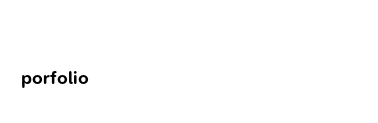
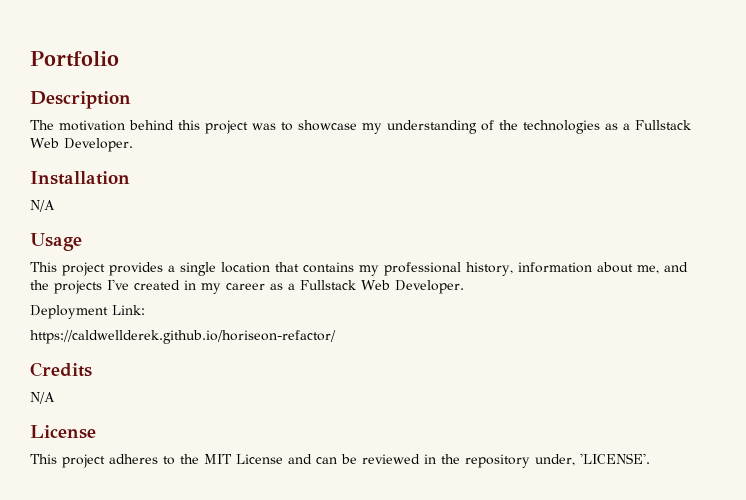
[21,70,89,88] porfolio -> [30,51,119,67] [30,91,131,109] [30,120,691,134] [30,138,133,152] [30,171,130,185] [30,200,55,212] [30,233,82,251] [30,262,688,276] [30,279,464,294] [30,305,145,319] [30,330,336,344] [30,362,92,377] [30,392,55,404] [30,425,96,439] [30,453,650,468] Portfolio // Description // The motivation behind this project was to showcase my understanding of the technologies as a Fullstack Web Developer. // Installation // N/A // Usage // This project provides a single location that contains my professional history, information about me, and the projects I've created in my career as a Fullstack Web Developer. // Deployment Link: // https://caldwellderek.github.io/horiseon-refactor/ // Credits // N/A // License // This project adheres to the MIT License and can be reviewed in the repository under, 'LICENSE'.

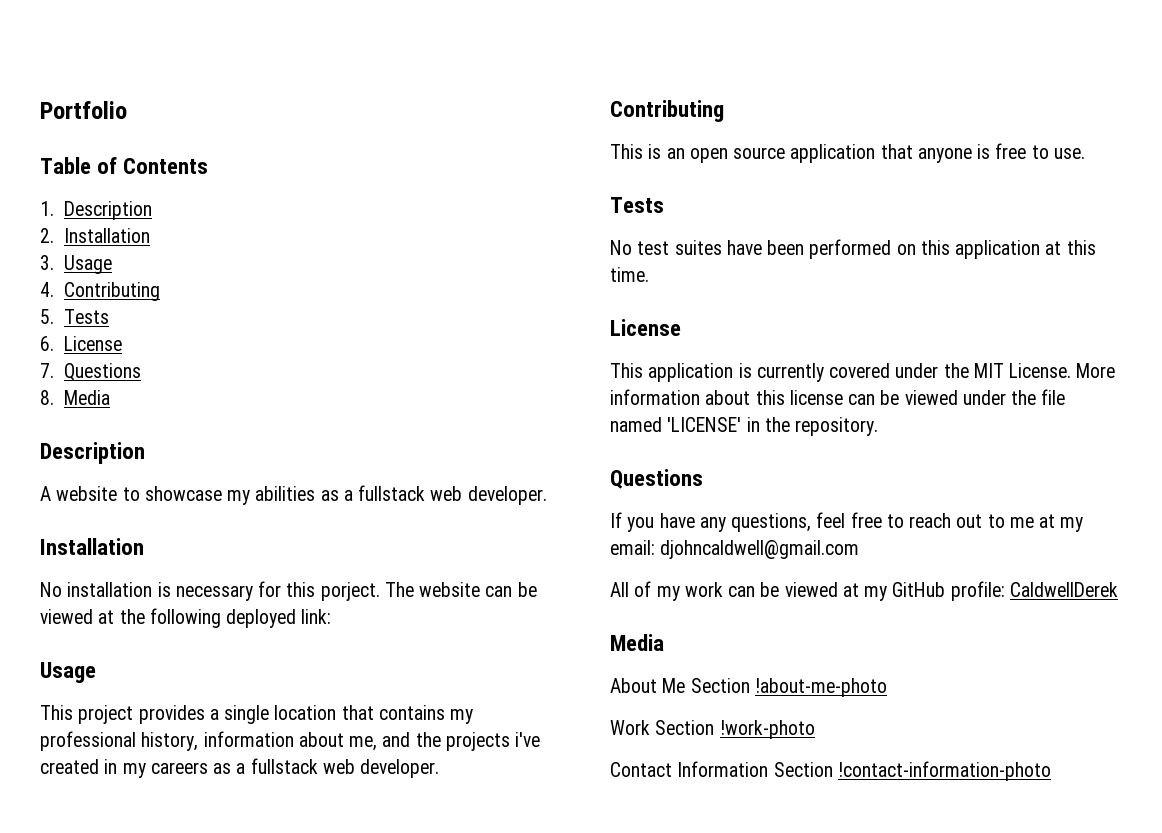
[30,91,131,109] [30,120,691,134] [30,138,133,152] [30,171,130,185] [30,200,55,212] Description // The motivation behind this project was to showcase my understanding of the technologies as a Fullstack Web Developer. // Installation // N/A -> [40,157,209,174] [40,201,152,220] [40,228,150,243] [40,255,112,274] [40,282,160,301] [40,309,109,324] [40,336,122,351] [40,363,141,381] [40,390,110,405] [40,442,145,464] [40,485,547,505] [40,538,144,555] [40,581,537,601] [40,608,332,628] Table of Contents // 1. Description // 2. Installation // 3. Usage // 4. Contributing // 5. Tests // 6. License // 7. Questions // 8. Media // Description // A website to showcase my abilities as a fullstack web developer. // Installation // No installation is necessary for this porject. The website can be viewed at the following deployed link:
[107,279,129,290] I've -> [515,732,541,747] i've
[226,280,464,294] [30,305,145,319] [30,330,336,344] [30,362,92,377] [30,392,55,404] [30,425,96,439] [30,453,650,468] career as a Fullstack Web Developer. // Deployment Link: // https://caldwellderek.github.io/horiseon-refactor/ // Credits // N/A // License // This project adheres to the MIT License and can be reviewed in the repository under, 'LICENSE'. -> [150,758,440,778] [610,100,724,122] [610,143,1085,163] [610,197,664,213] [610,239,1096,259] [610,267,649,282] [610,319,681,336] [610,363,1116,382] [610,389,1066,405] [610,417,879,436] [610,469,703,489] [610,512,1084,532] [610,540,860,559] [610,581,1118,601] [610,634,664,651] [610,678,887,697] [610,720,815,739] [610,761,1051,781] careers as a fullstack web developer. // Contributing // This is an open source application that anyone is free to use. // Tests // No test suites have been performed on this application at this time. // License // This application is currently covered under the MIT License. More information about this license can be viewed under the file named 'LICENSE' in the repository. // Questions // If you have any questions, feel free to reach out to me at my email: djohncaldwell@gmail.com // All of my work can be viewed at my GitHub profile: CaldwellDerek // Media // About Me Section !about-me-photo // Work Section !work-photo // Contact Information Section !contact-information-photo

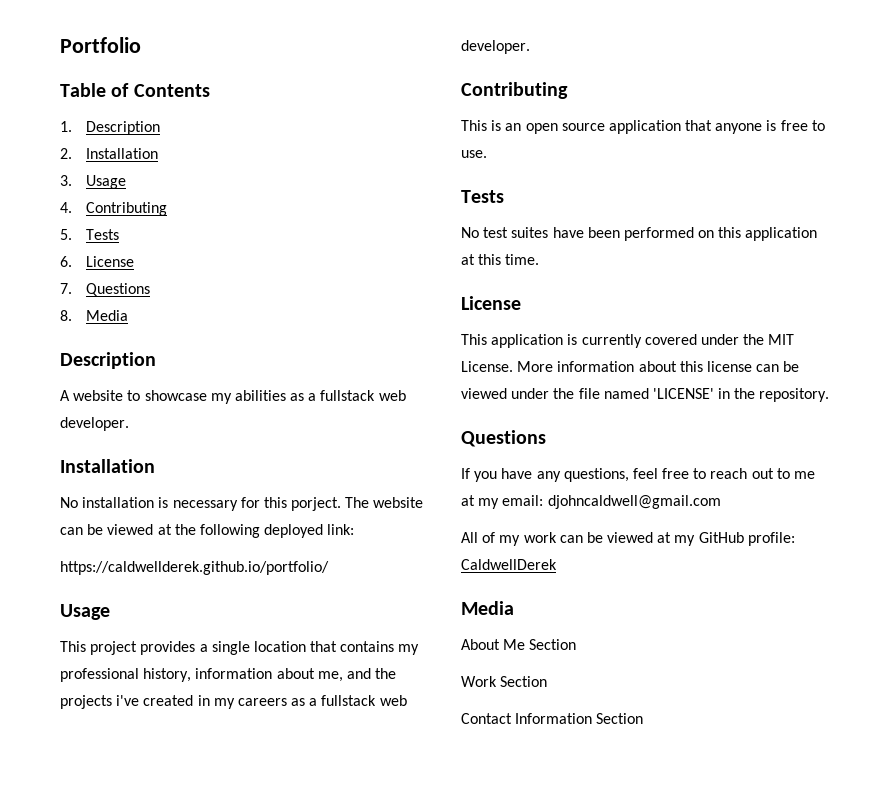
(332, 616) none -> [60,561,329,575] // https://caldwellderek.github.io/portfolio/
[754,678,887,697] !about-me-photo -> (577, 644) none
[719,720,815,739] !work-photo -> (548, 681) none
[837,761,1051,781] !contact-information-photo -> (644, 718) none

